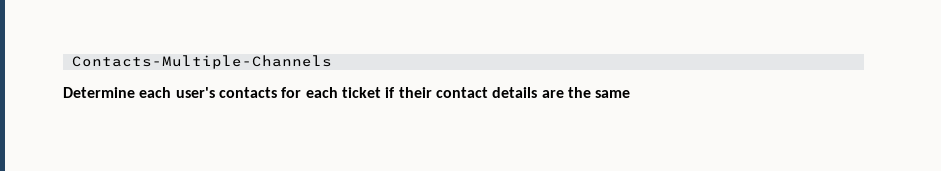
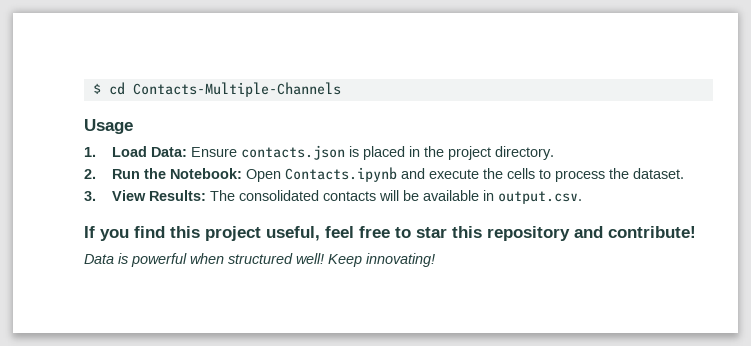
(71, 62) none -> [92,82,125,95] $ cd
[63,87,631,98] Determine each user's contacts for each ticket if their contact details are the same -> [84,119,133,134] [84,145,554,160] [84,167,684,182] [84,190,582,204] [84,226,696,241] [84,253,435,267] Usage // 1. Load Data: Ensure contacts.json is placed in the project directory. // 2. Run the Notebook: Open Contacts.ipynb and execute the cells to process the dataset. // 3. View Results: The consolidated contacts will be available in output.csv. // If you find this project useful, feel free to star this repository and contribute! // Data is powerful when structured well! Keep innovating!

